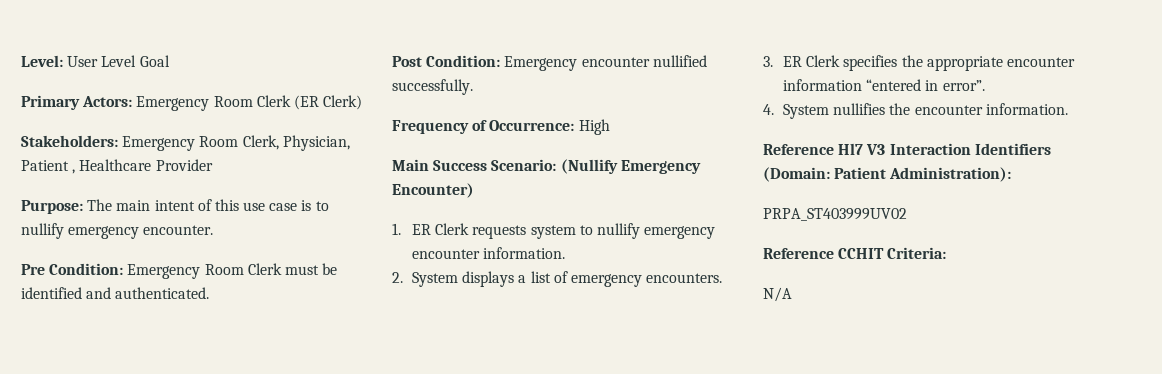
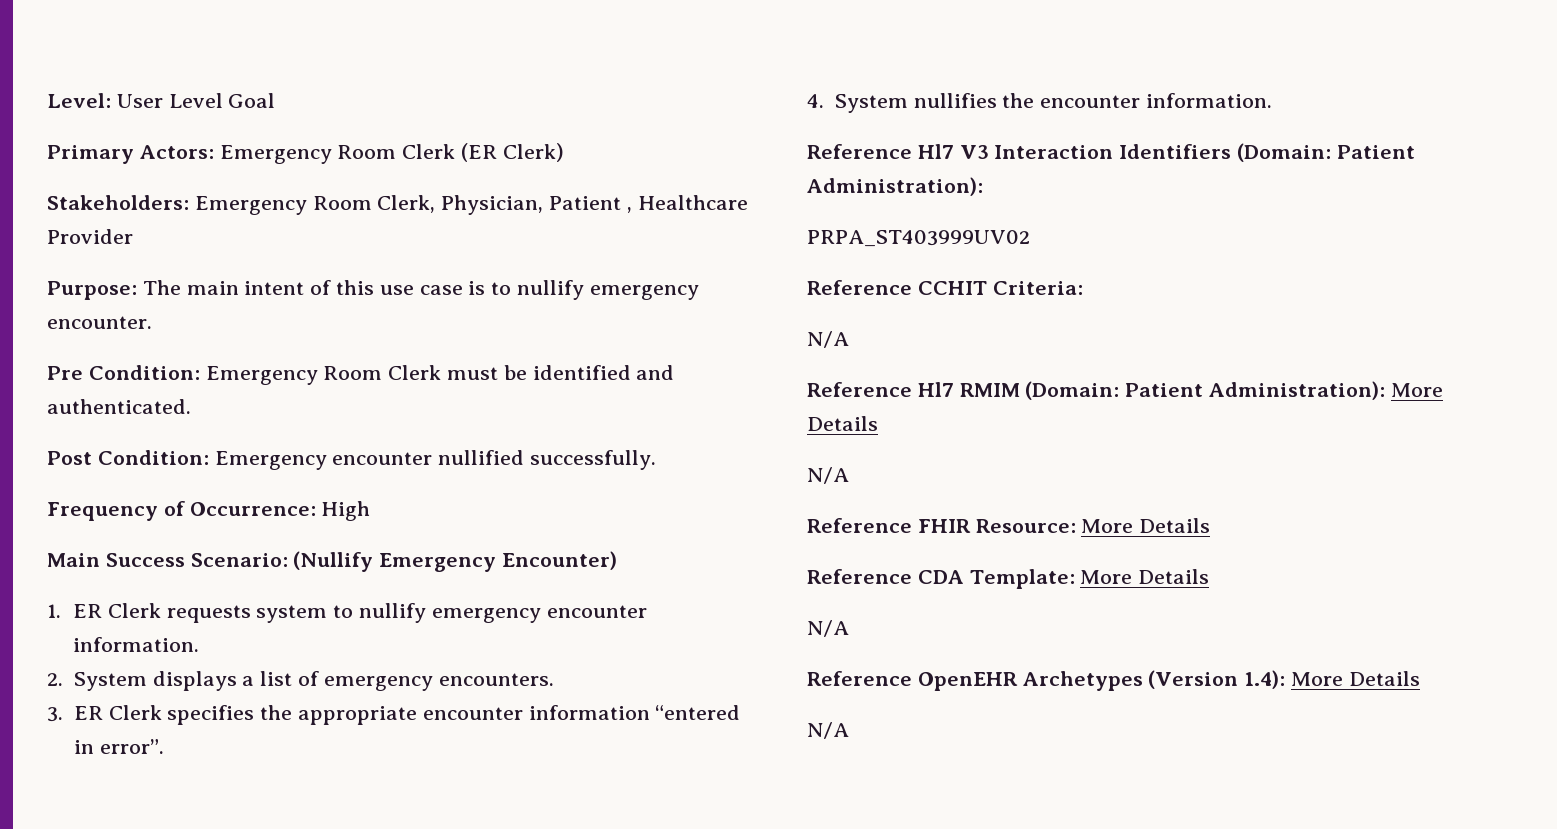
(792, 294) none -> [807,381,1443,400] [807,416,878,431] [807,467,849,484] [807,518,1211,533] [807,569,1210,589] [807,620,849,637] [807,670,1420,691] [807,722,849,739] // Reference Hl7 RMIM (Domain: Patient Administration): More Details // N/A // Reference FHIR Resource: More Details // Reference CDA Template: More Details // N/A // Reference OpenEHR Archetypes (Version 1.4): More Details // N/A

